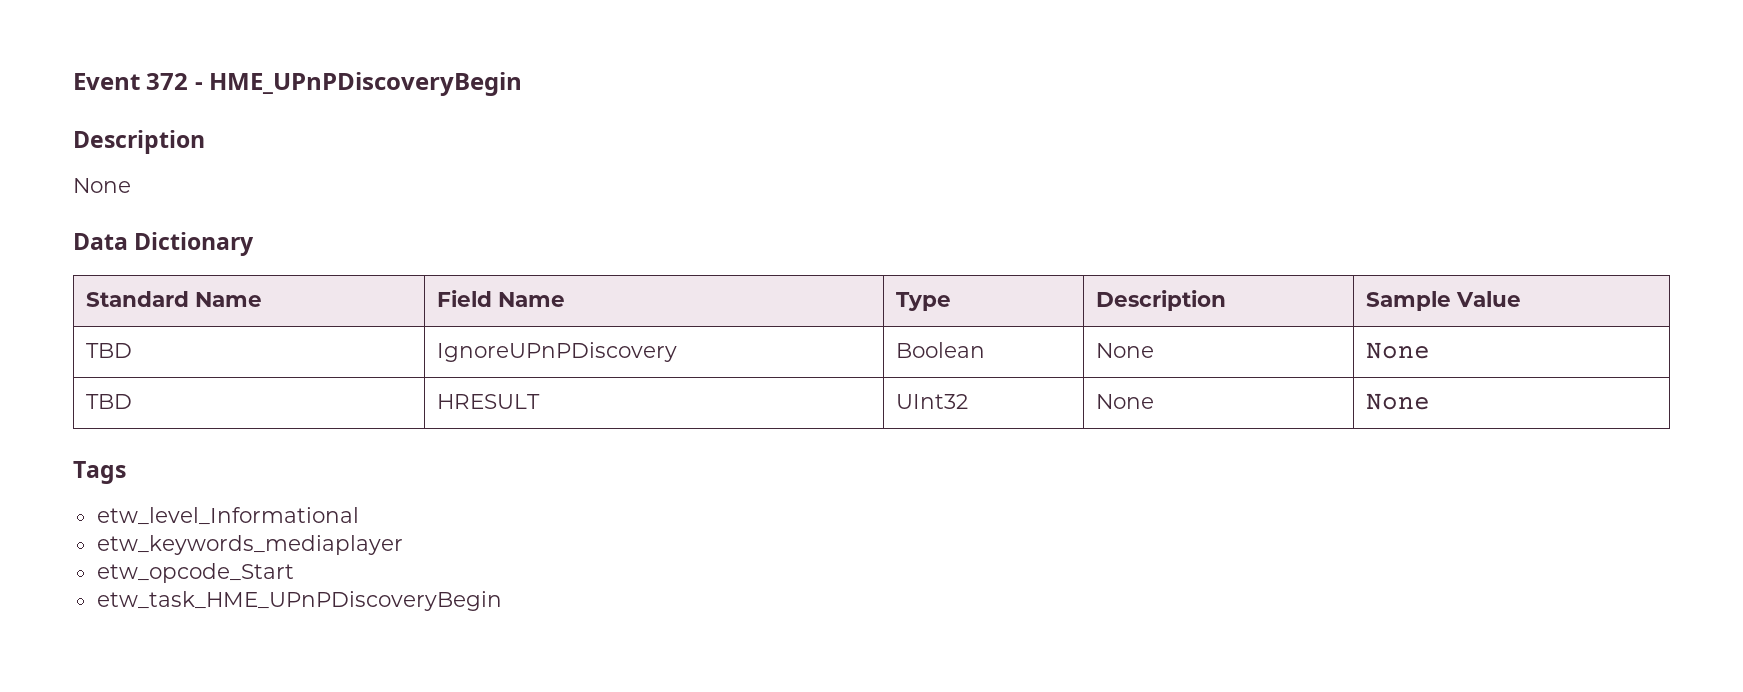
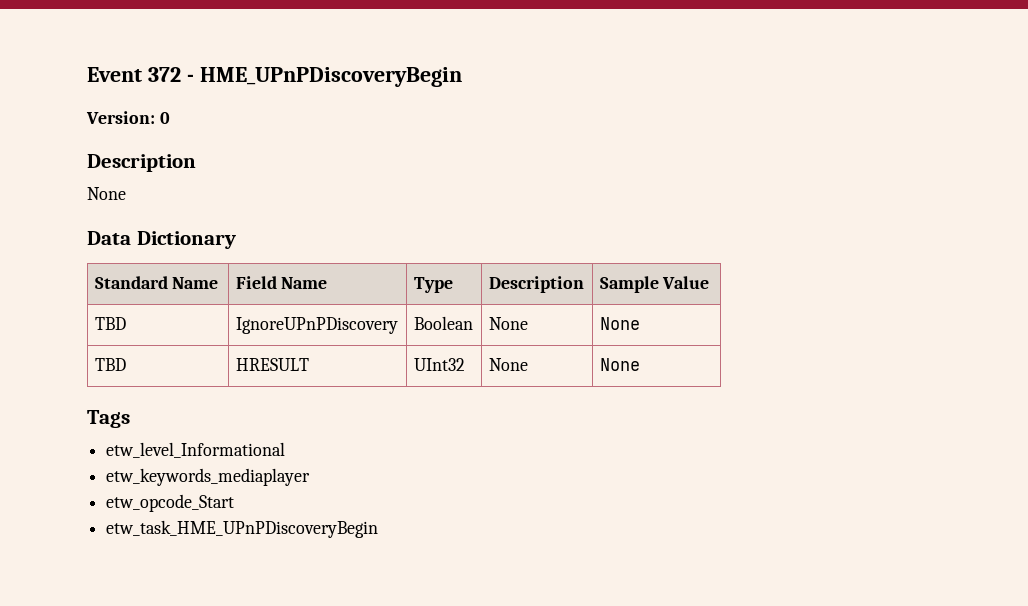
(523, 84) none -> [86,111,170,124] // Version: 0

